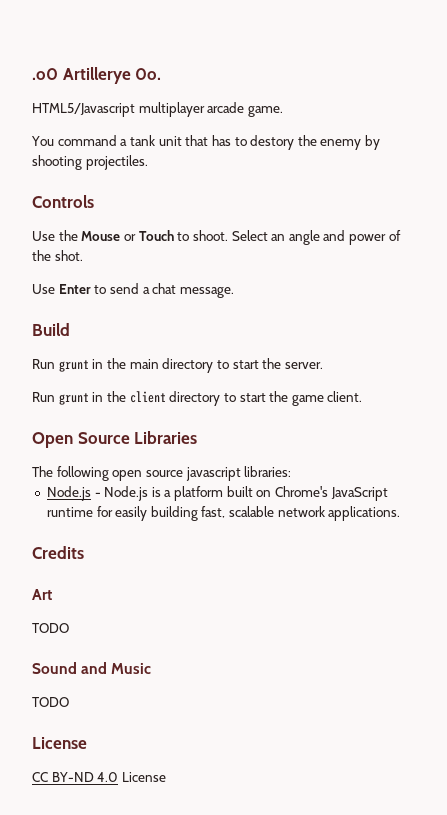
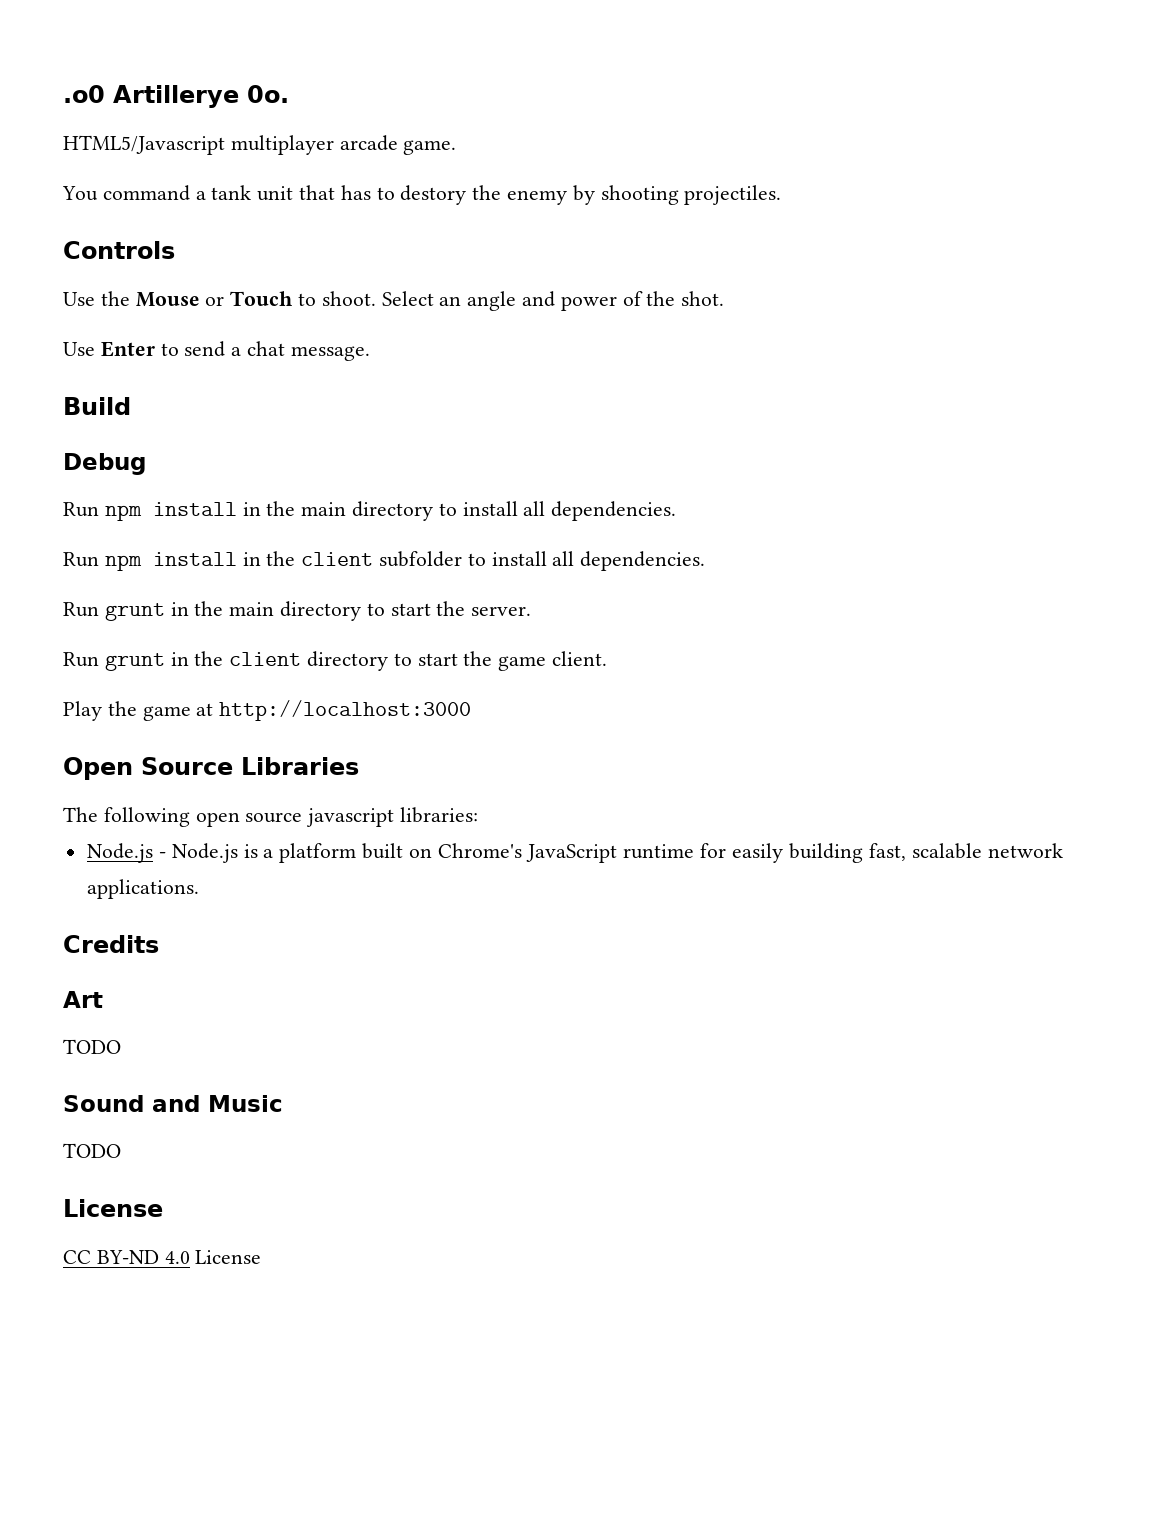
(70, 329) none -> [63,453,146,475] [63,501,677,521] [63,551,706,571] // Debug // Run npm install in the main directory to install all dependencies. // Run npm install in the client subfolder to install all dependencies.
(363, 396) none -> [63,700,472,721] // Play the game at http://localhost:3000

